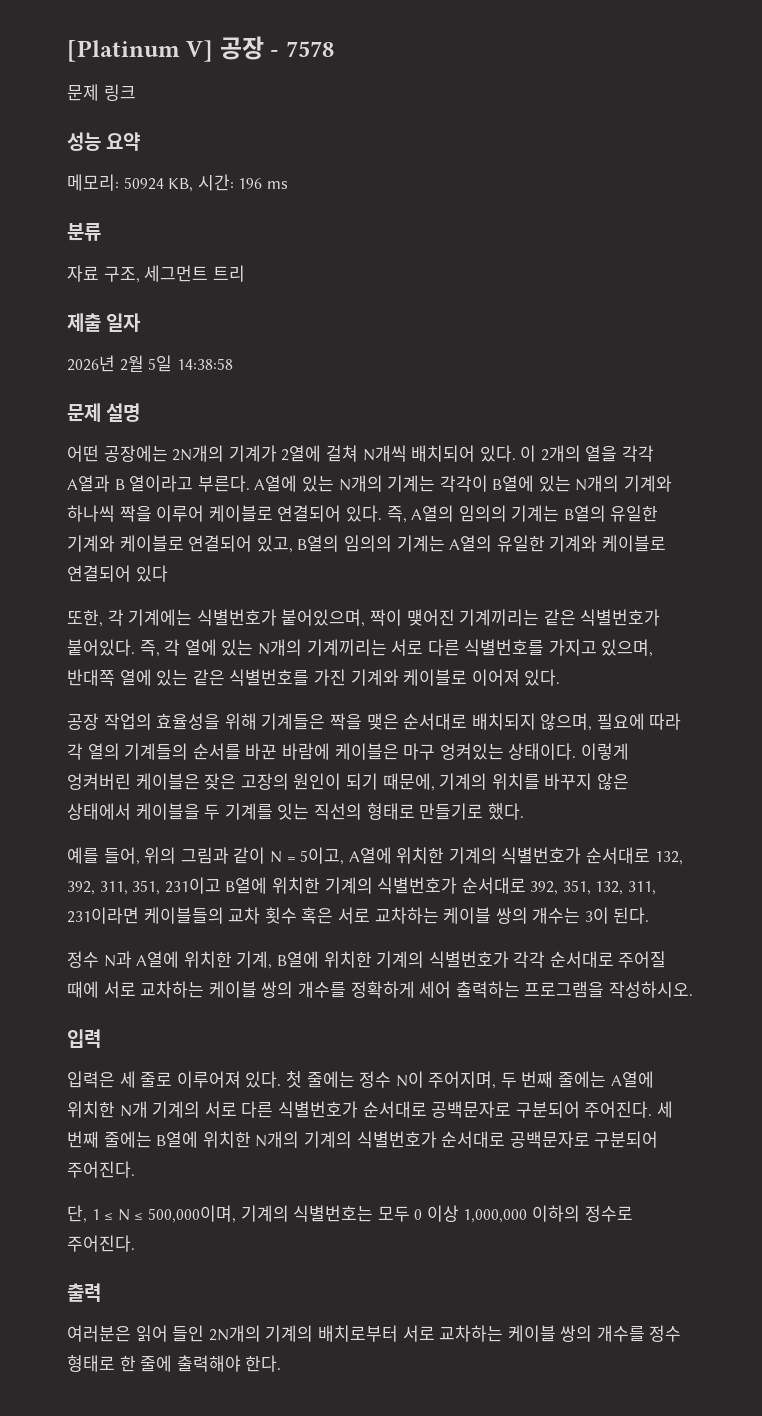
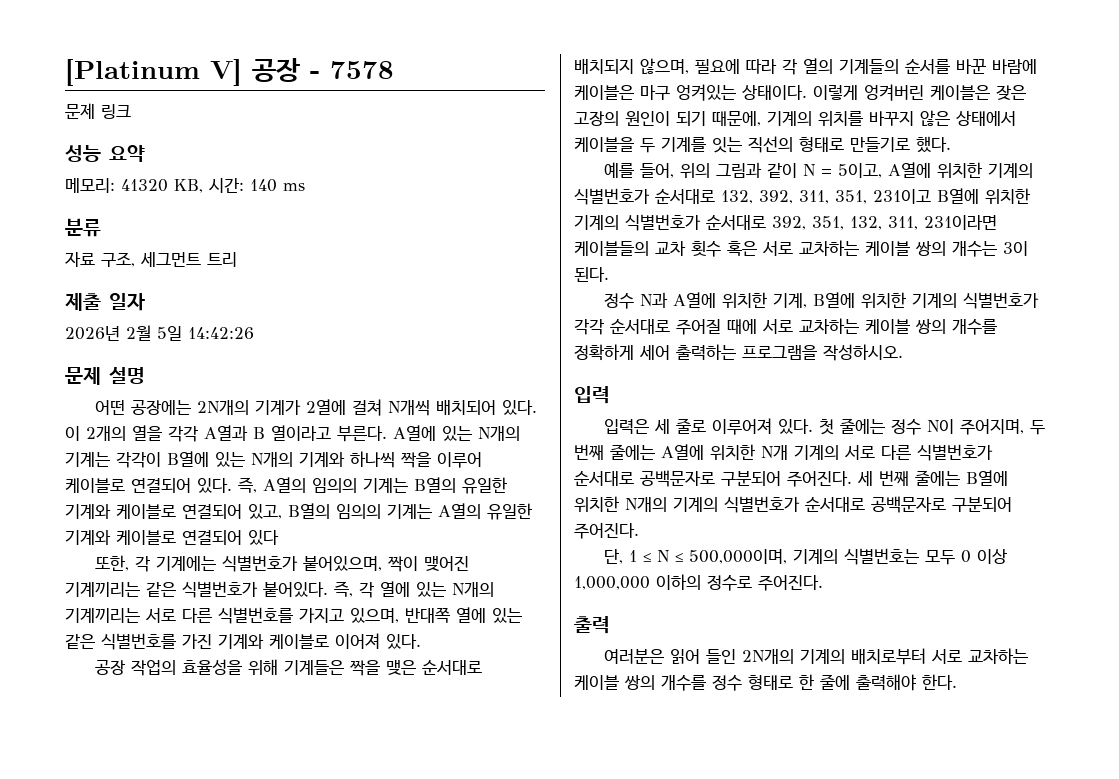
[123,177,164,190] 50924 -> [121,179,168,192] 41320
[238,178,263,189] 196 -> [250,179,277,192] 140
[176,358,233,370] 14:38:58 -> [188,327,254,339] 14:42:26

